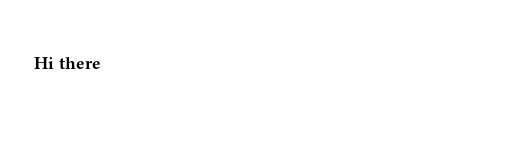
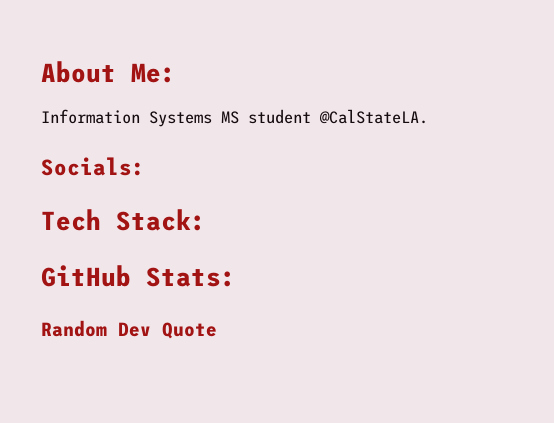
[34,57,101,69] Hi there -> [41,61,176,83] [41,109,428,127] [41,157,145,176] [41,209,206,231] [41,265,236,287] [41,320,217,339] About Me: // Information Systems MS student @CalStateLA. // Socials: // Tech Stack: // GitHub Stats: // Random Dev Quote

